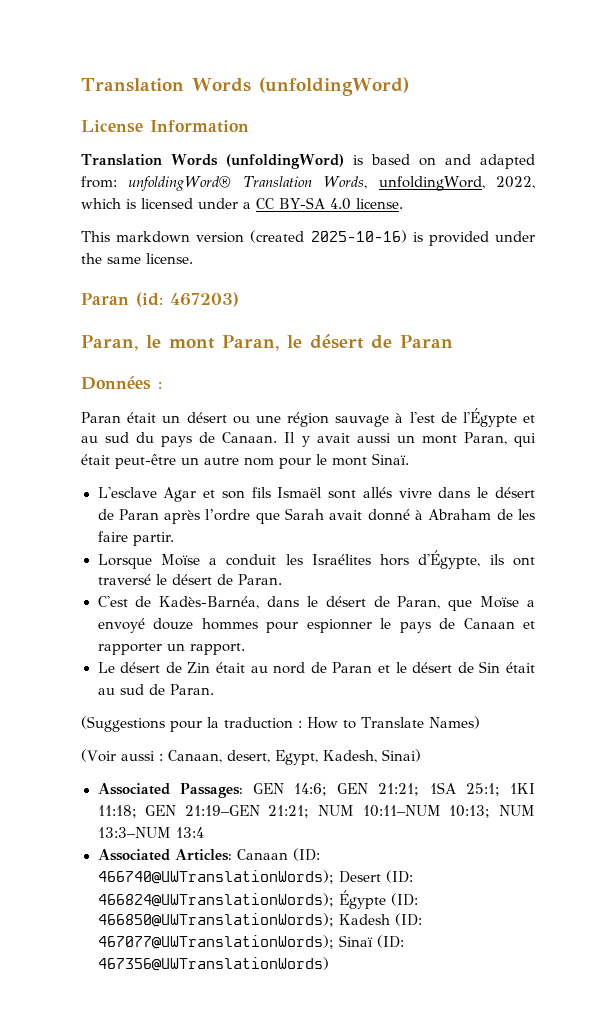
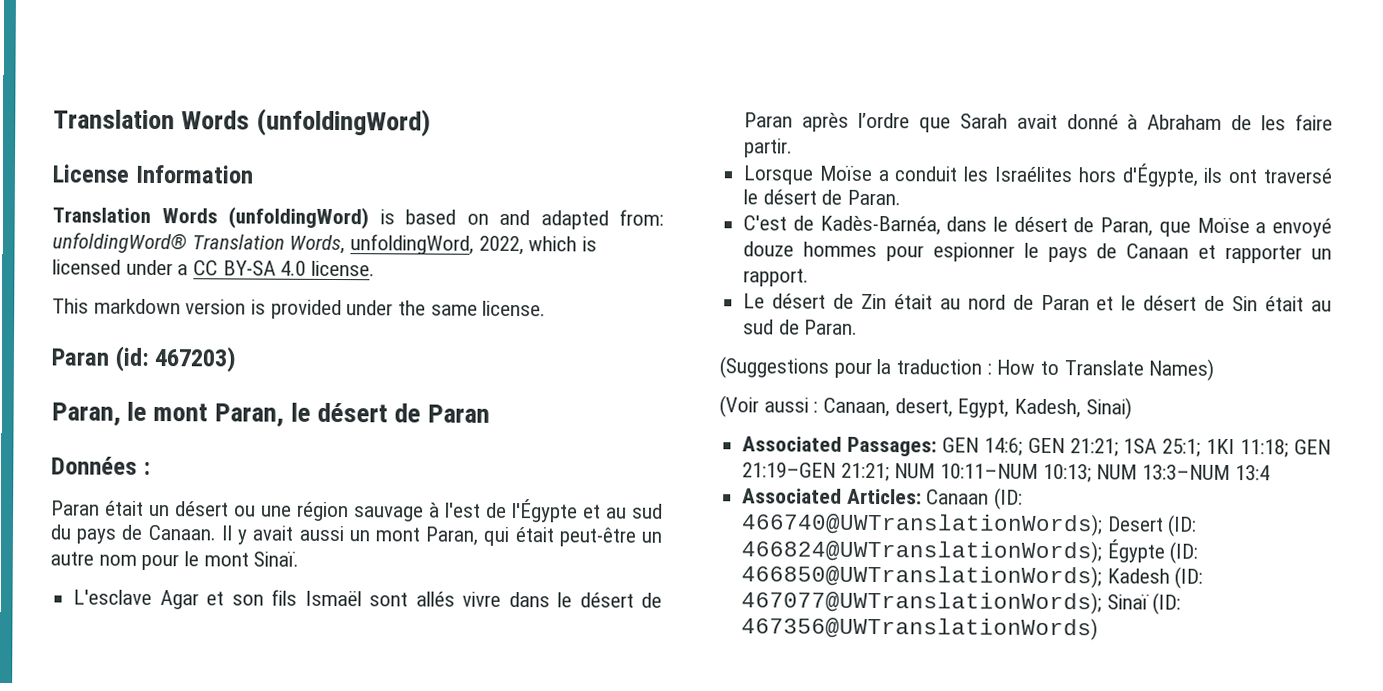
[250,230,407,243] (created 2025-10-16) -> (247, 307) none

